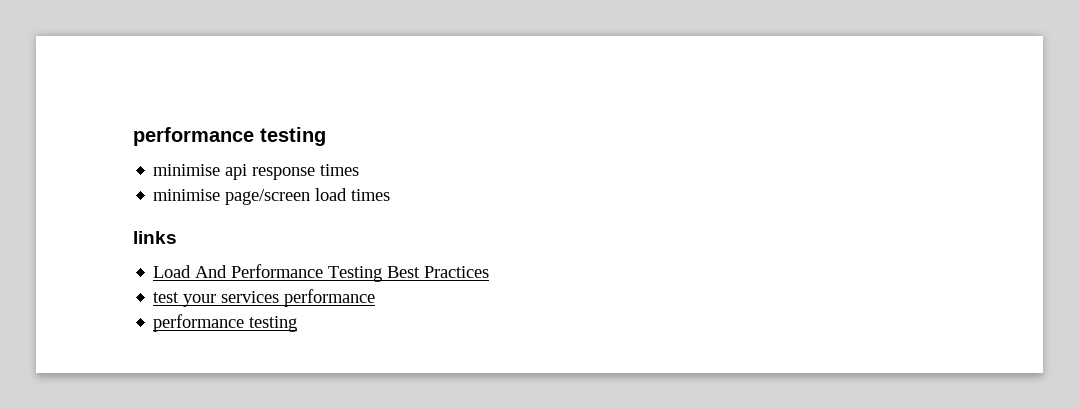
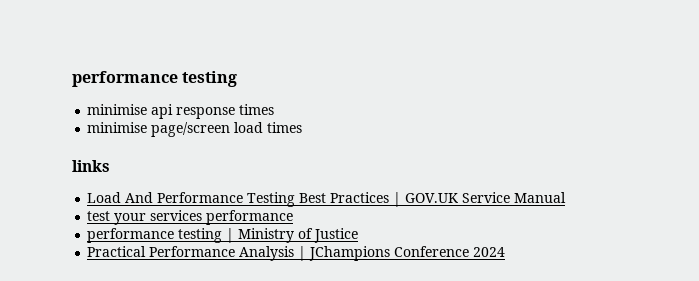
(490, 272) none -> [393,192,567,207] | GOV.UK Service Manual
(298, 324) none -> [226,228,359,243] [87,246,506,261] | Ministry of Justice // Practical Performance Analysis | JChampions Conference 2024

